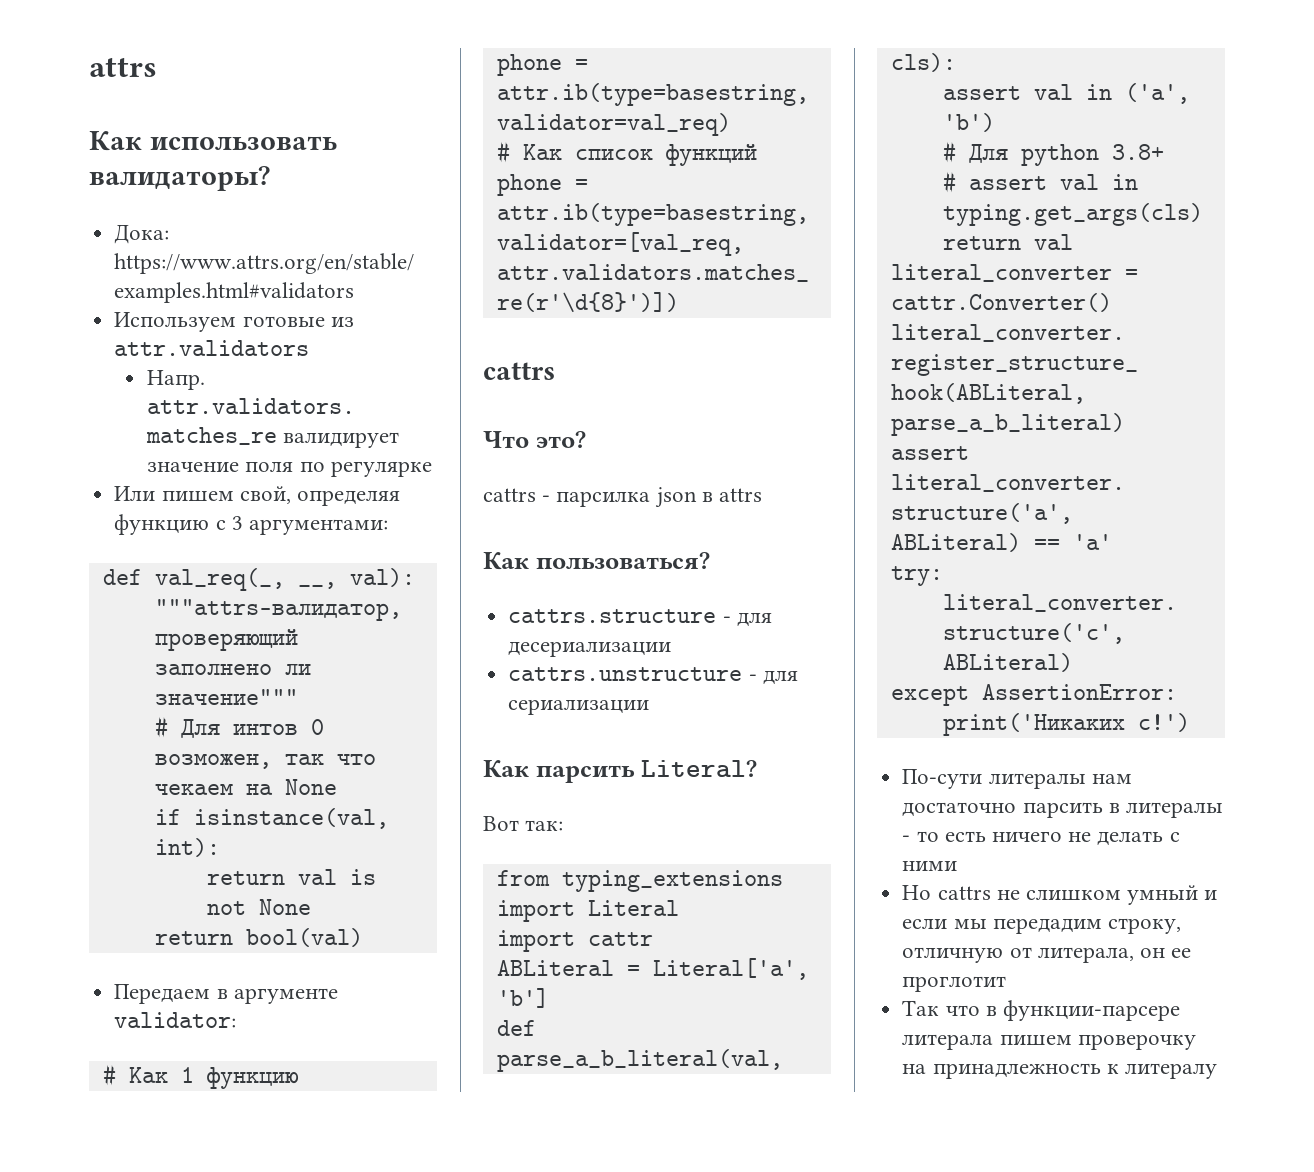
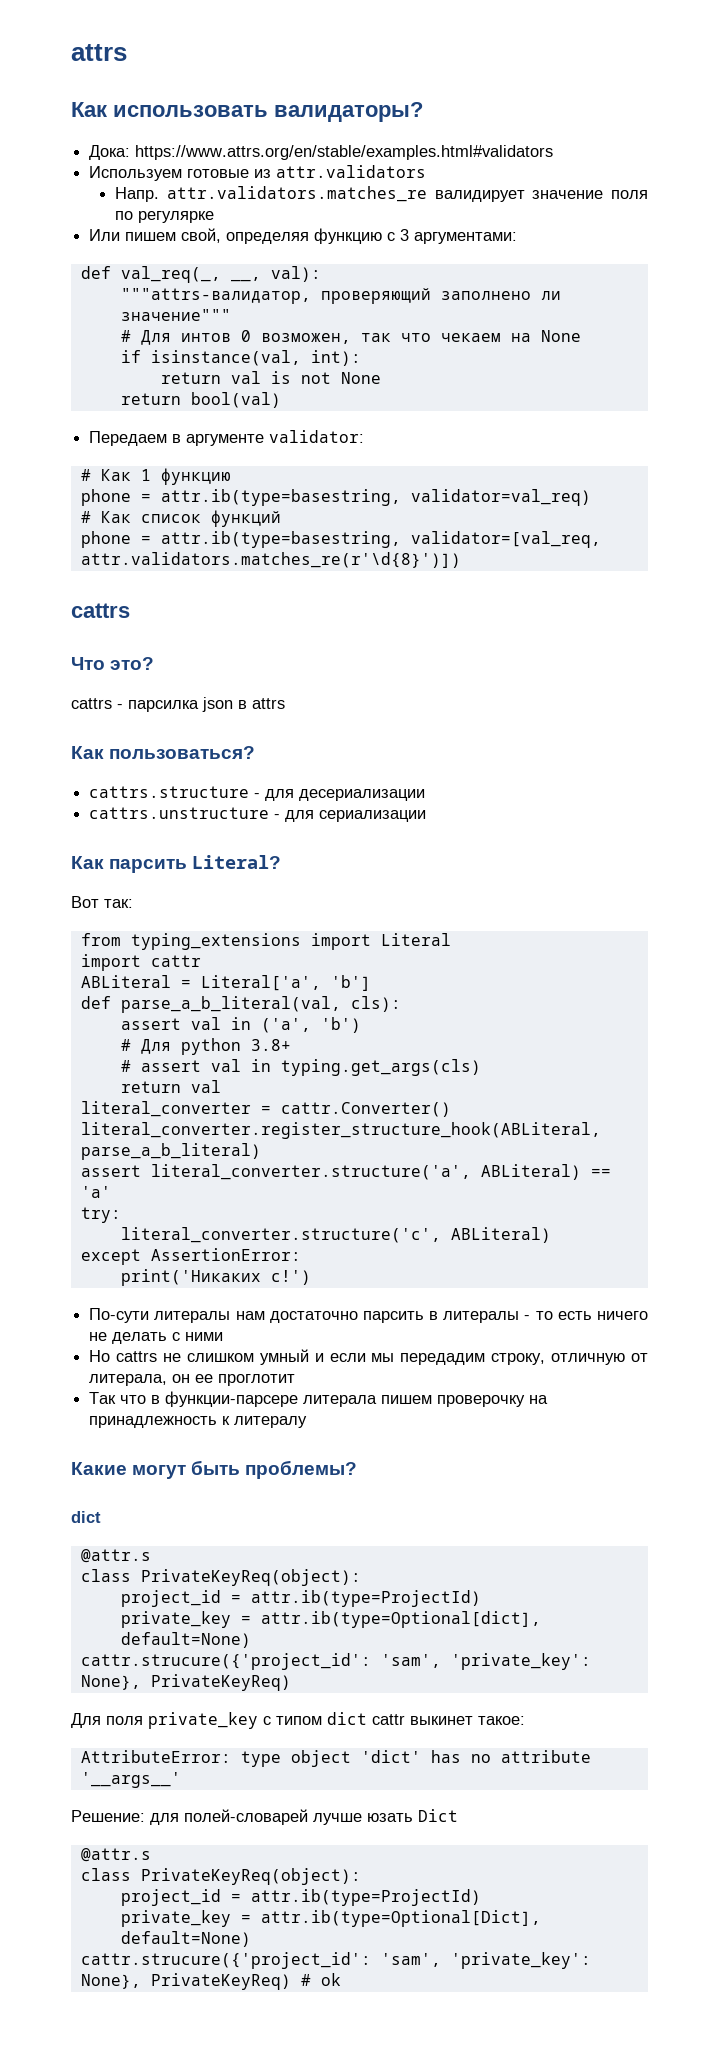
(1217, 1071) none -> [71,1460,358,1479] [71,1511,101,1523] [80,1549,151,1563] [80,1569,361,1586] [120,1590,481,1607] [120,1611,541,1628] [120,1632,251,1648] [80,1653,591,1670] [80,1674,291,1691] [71,1712,525,1729] [80,1750,591,1767] [80,1772,181,1788] [71,1809,458,1825] [80,1848,151,1862] [80,1868,361,1885] [120,1889,481,1906] [120,1910,541,1927] [120,1931,251,1947] [80,1952,591,1969] [80,1973,341,1990] // Какие могут быть проблемы? // dict // @attr.s // class PrivateKeyReq(object): // project_id = attr.ib(type=ProjectId) // private_key = attr.ib(type=Optional[dict], default=None) // cattr.strucure({'project_id': 'sam', 'private_key': None}, PrivateKeyReq) // Для поля private_key с типом dict cattr выкинет такое: // AttributeError: type object 'dict' has no attribute '__args__' // Решение: для полей-словарей лучше юзать Dict // @attr.s // class PrivateKeyReq(object): // project_id = attr.ib(type=ProjectId) // private_key = attr.ib(type=Optional[Dict], default=None) // cattr.strucure({'project_id': 'sam', 'private_key': None}, PrivateKeyReq) # ok

